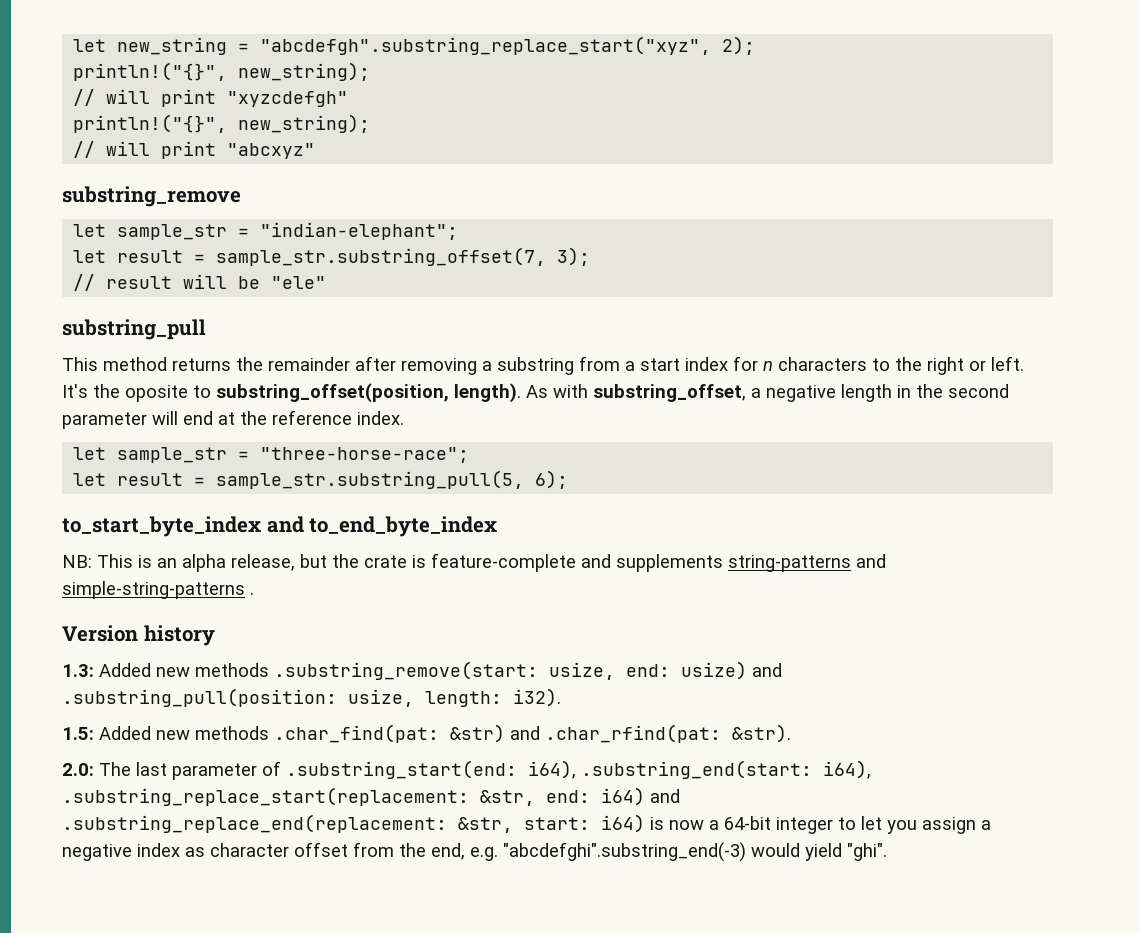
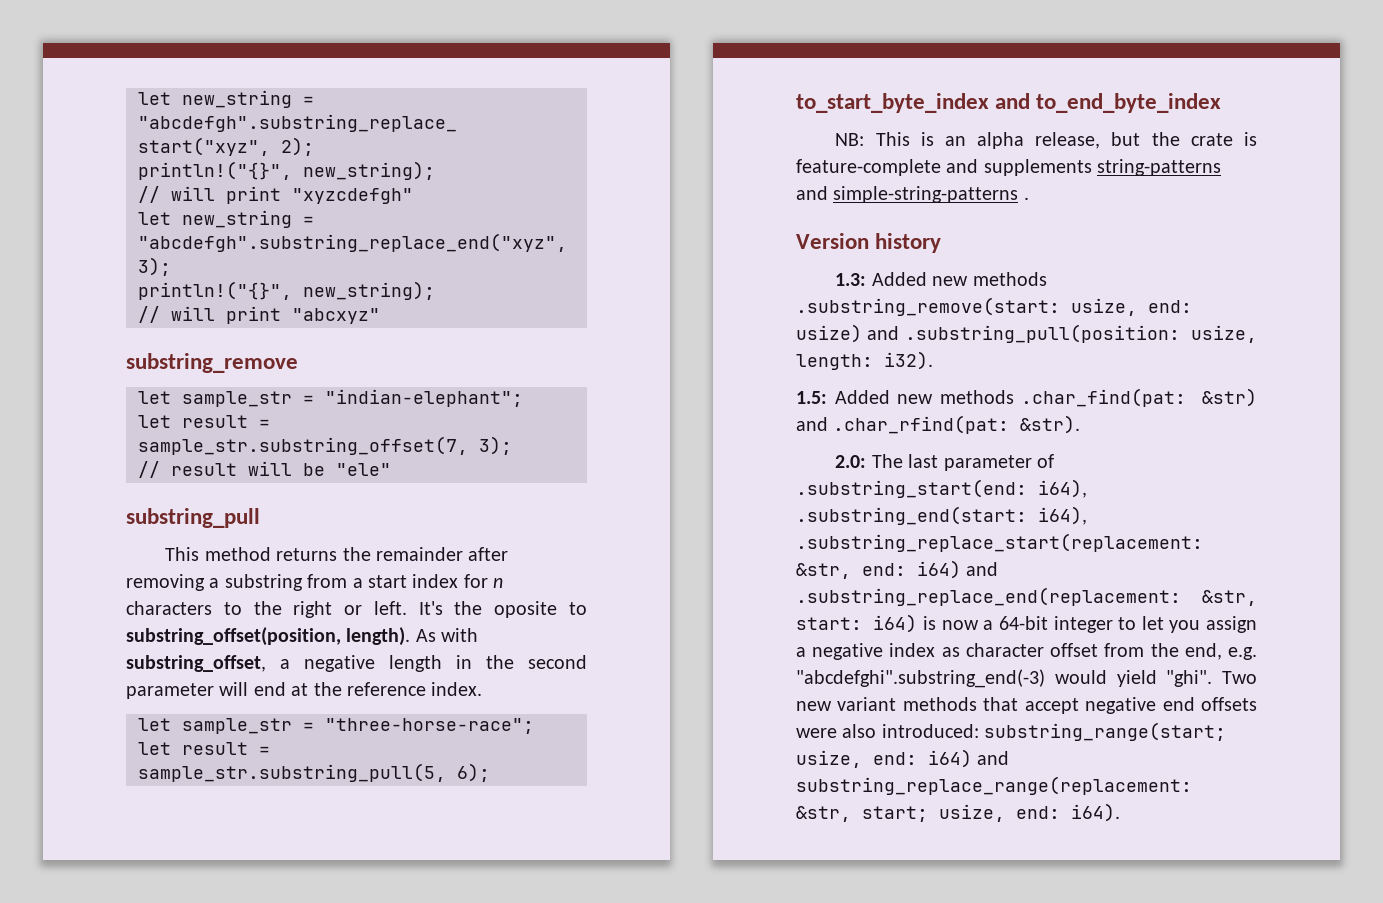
(349, 99) none -> [138,210,314,228] [138,233,567,252] [138,257,171,276] // let new_string = "abcdefgh".substring_replace_end("xyz", 3);
(887, 852) none -> [1222,671,1257,684] [796,697,1257,714] [796,722,1227,741] [796,749,1010,768] [796,776,1192,795] [796,803,1120,822] Two new variant methods that accept negative end offsets were also introduced: substring_range(start; usize, end: i64) and substring_replace_range(replacement: &str, start; usize, end: i64).

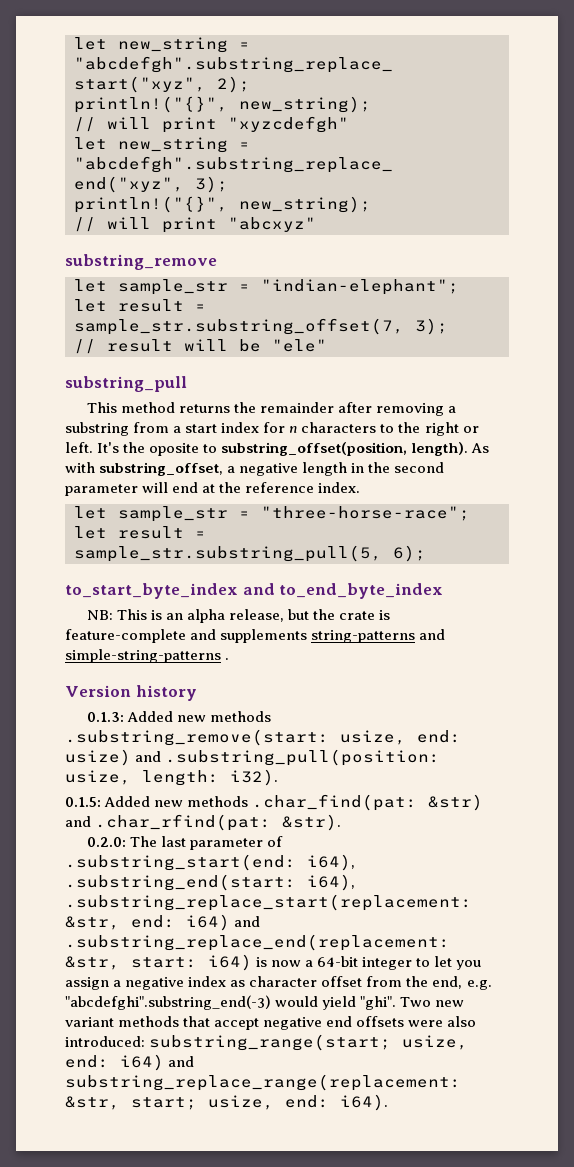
[835,273,867,286] 1.3: -> [86,712,124,722] 0.1.3:
[796,391,827,404] 1.5: -> [65,797,101,807] 0.1.5:
[835,455,867,468] 2.0: -> [86,837,126,847] 0.2.0:

